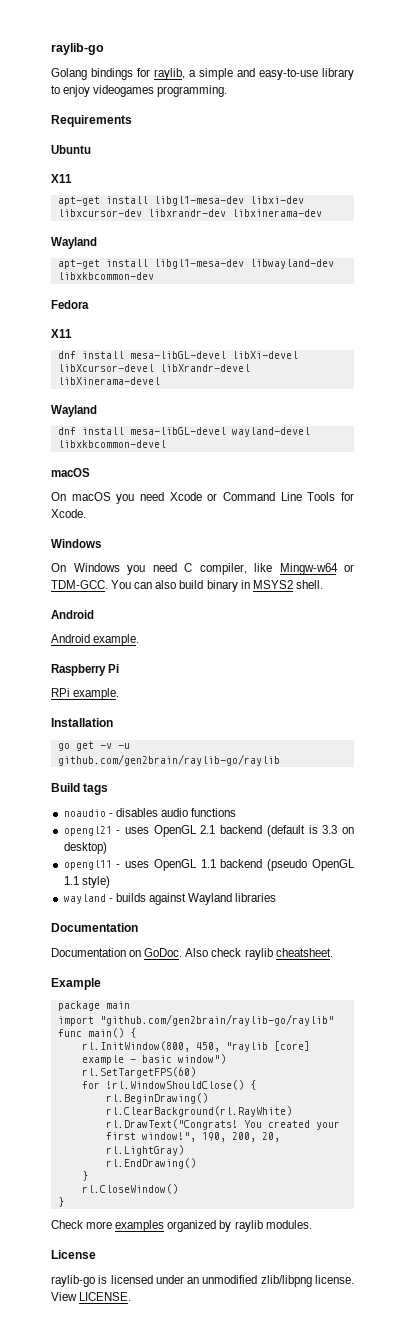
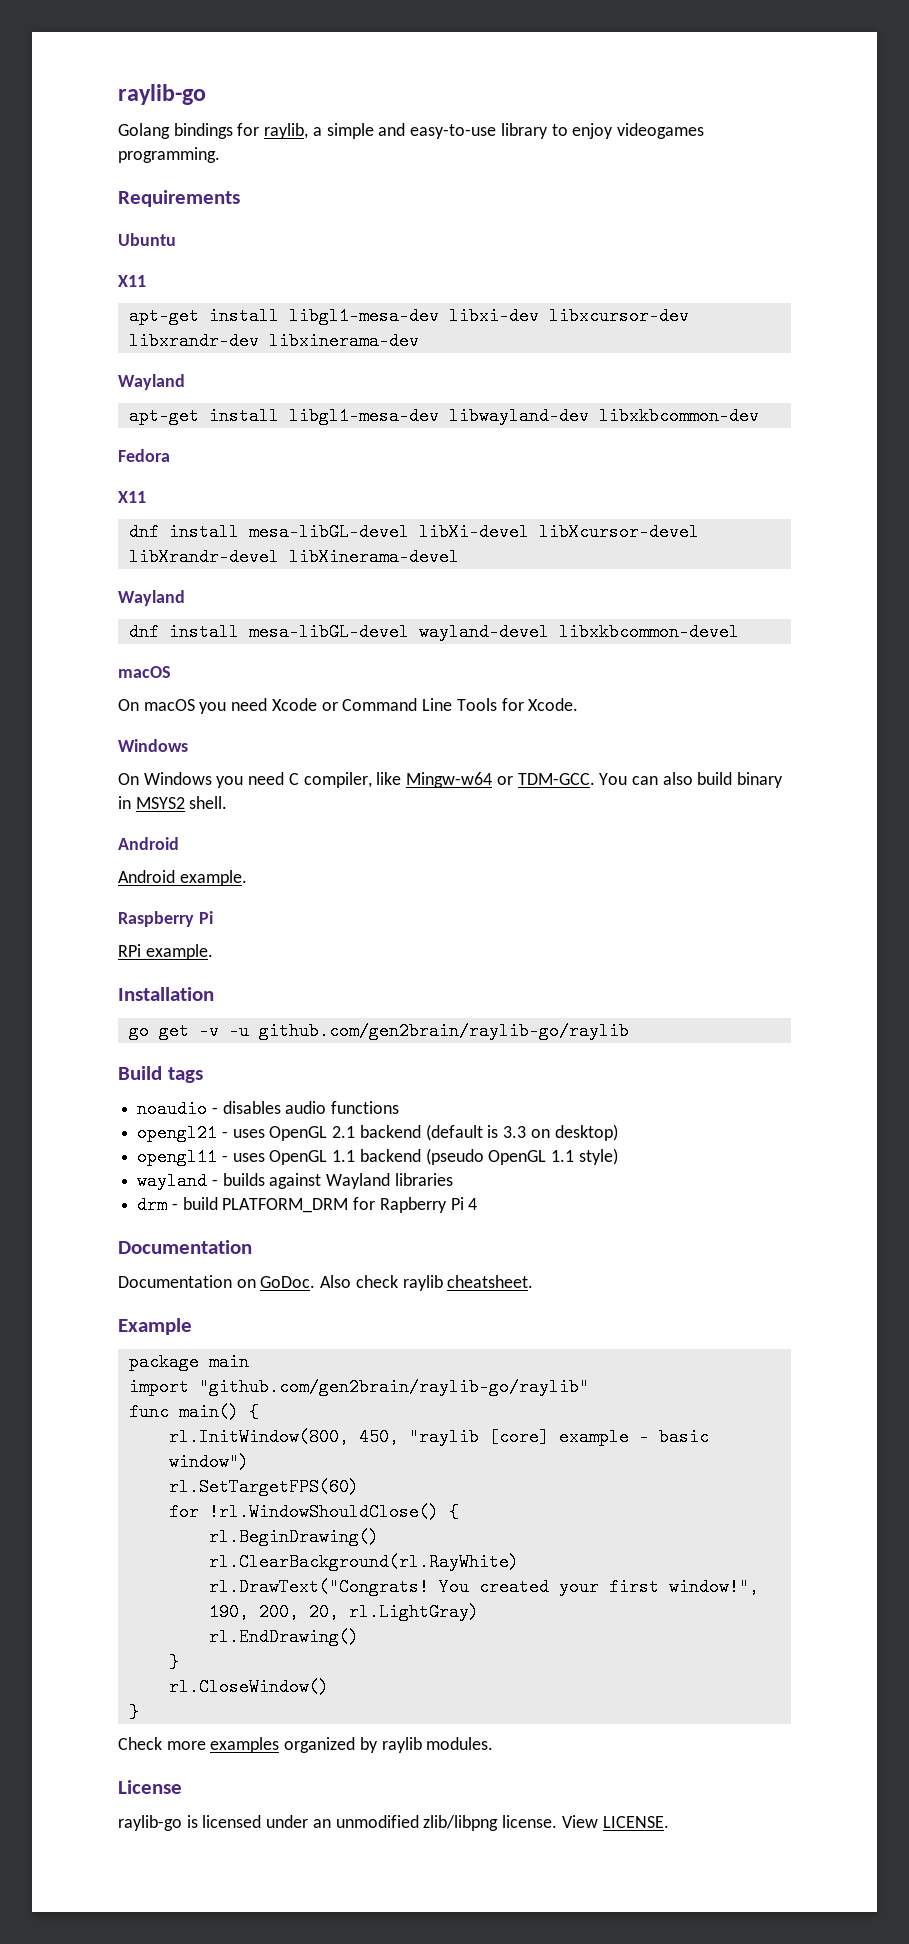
(277, 897) none -> [137,1196,478,1214] // drm - build PLATFORM_DRM for Rapberry Pi 4

